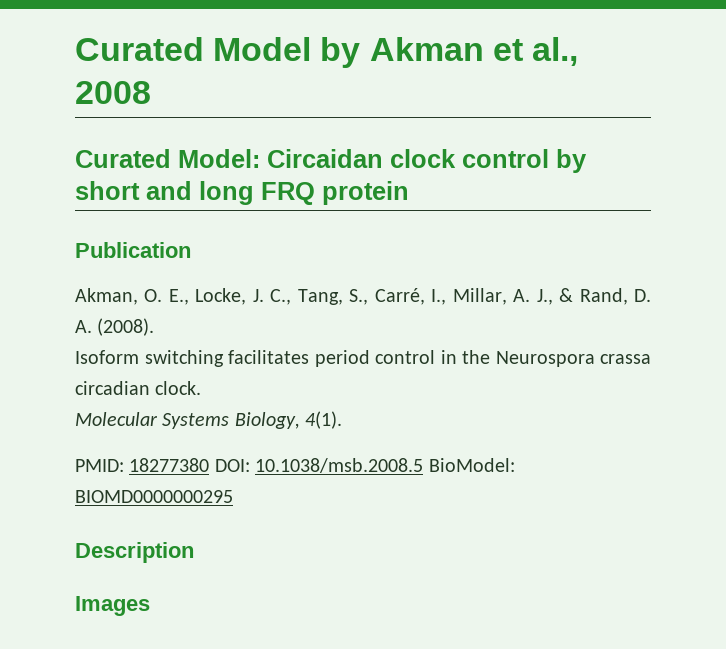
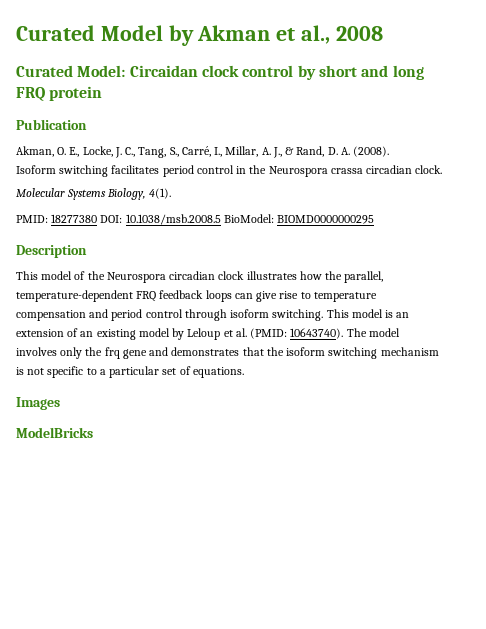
(194, 552) none -> [16,271,384,283] [16,290,377,302] [16,309,410,321] [16,328,400,340] [16,347,439,359] [16,366,244,378] // This model of the Neurospora circadian clock illustrates how the parallel, temperature-dependent FRQ feedback loops can give rise to temperature compensation and period control through isoform switching. This model is an extension of an existing model by Leloup et al. (PMID: 10643740). The model involves only the frq gene and demonstrates that the isoform switching mechanism is not specific to a particular set of equations.
(150, 606) none -> [16,427,93,438] // ModelBricks

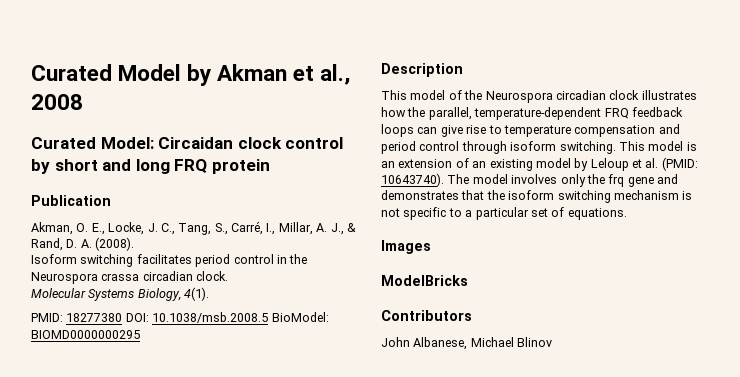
(93, 432) none -> [381,310,472,321] [381,337,553,350] // Contributors // John Albanese, Michael Blinov

